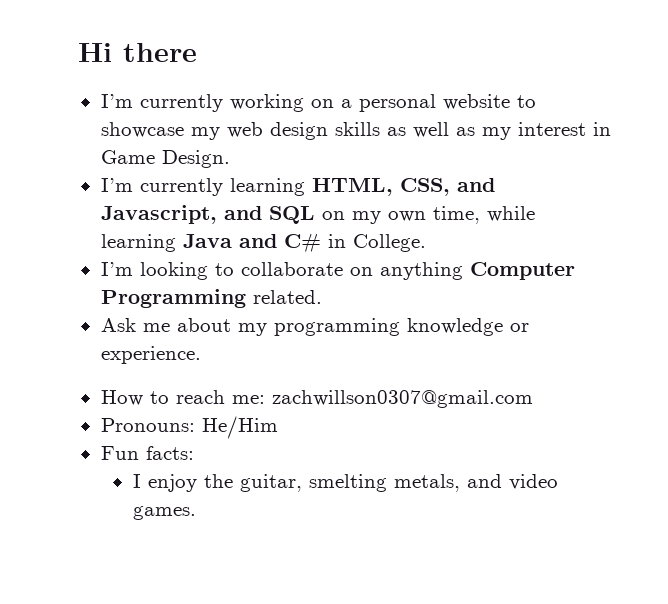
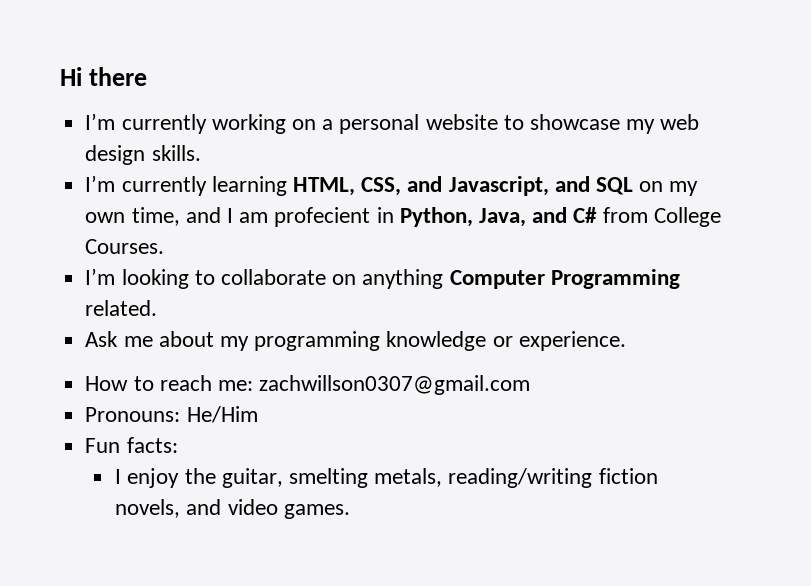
[334,122,611,140] [100,150,230,168] skills as well as my interest in Game Design. -> [151,145,201,161] skills.
[486,206,535,222] [100,233,426,253] while learning Java and C# in College. -> [185,207,721,227] [85,239,165,254] and I am profecient in Python, Java, and C# from College Courses.
(460, 483) none -> [448,468,658,488] [115,499,181,518] reading/writing fiction novels,

